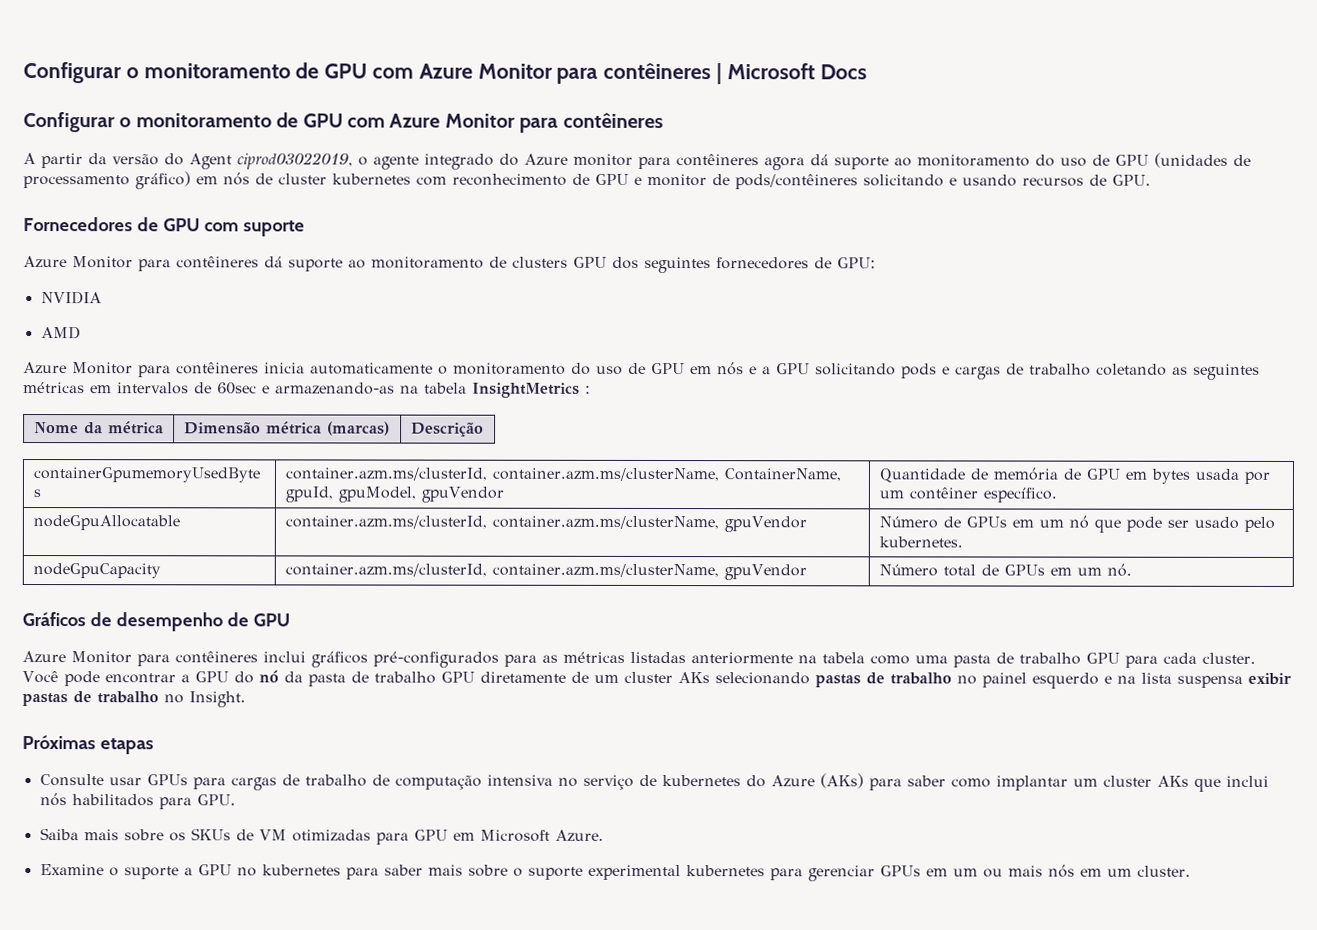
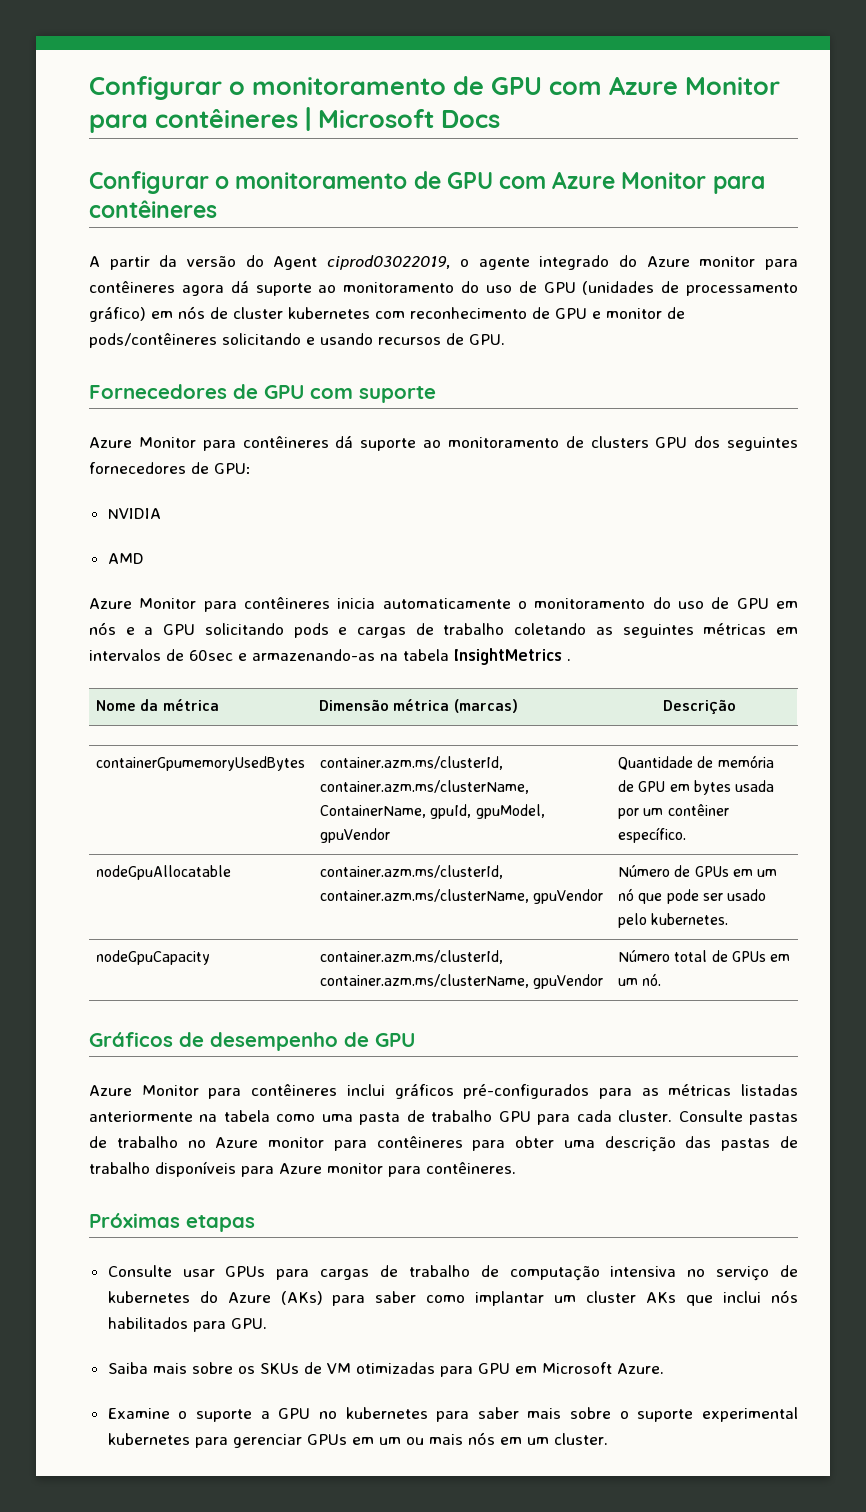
[585,385,591,394] : -> [567,659,571,661] .
[22,670,1292,689] [22,691,246,708] Você pode encontrar a GPU do nó da pasta de trabalho GPU diretamente de um cluster AKs selecionando pastas de trabalho no painel esquerdo e na lista suspensa exibir pastas de trabalho no Insight. -> [678,1110,798,1125] [89,1136,798,1152] [89,1161,516,1177] Consulte pastas de trabalho no Azure monitor para contêineres para obter uma descrição das pastas de trabalho disponíveis para Azure monitor para contêineres.

